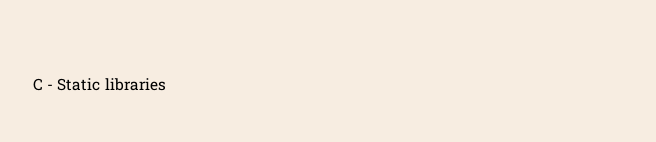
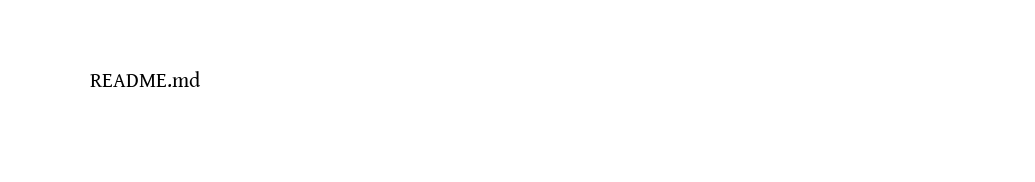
[33,78,166,91] C - Static libraries -> [90,71,201,87] README.md

